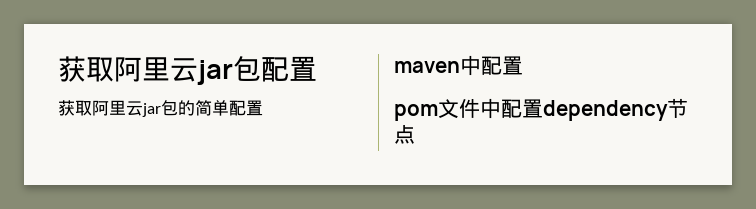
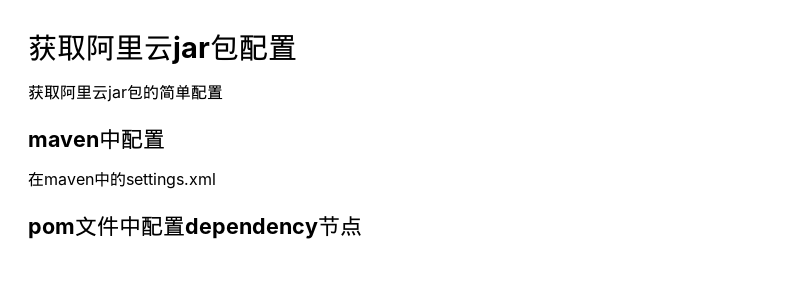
(523, 65) none -> [28,172,216,189] // 在maven中的settings.xml

